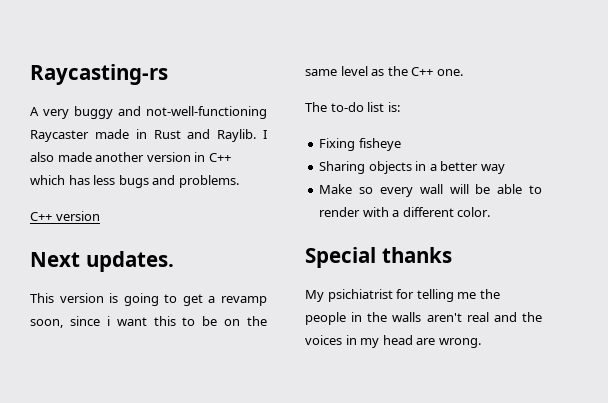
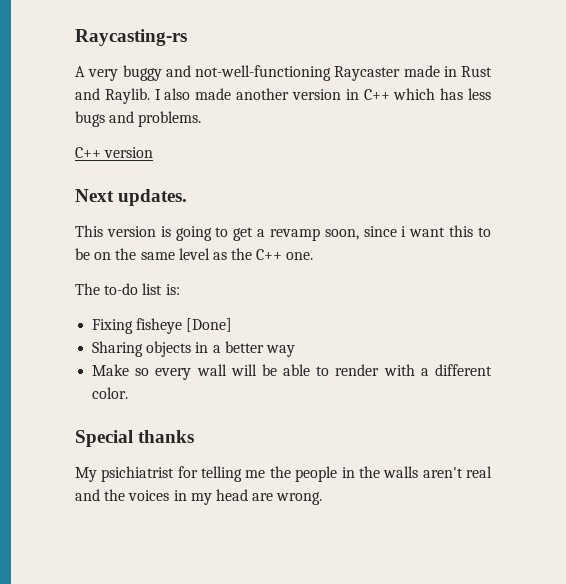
(401, 144) none -> [186,318,233,332] [Done]

